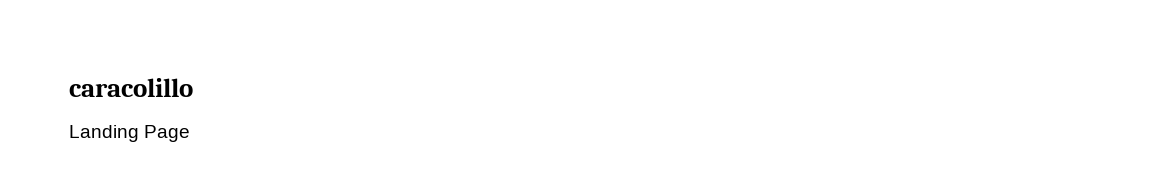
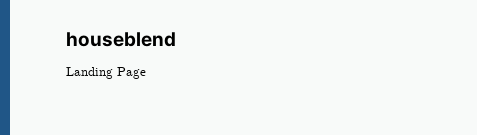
[69,78,193,97] caracolillo -> [66,32,176,47] houseblend

